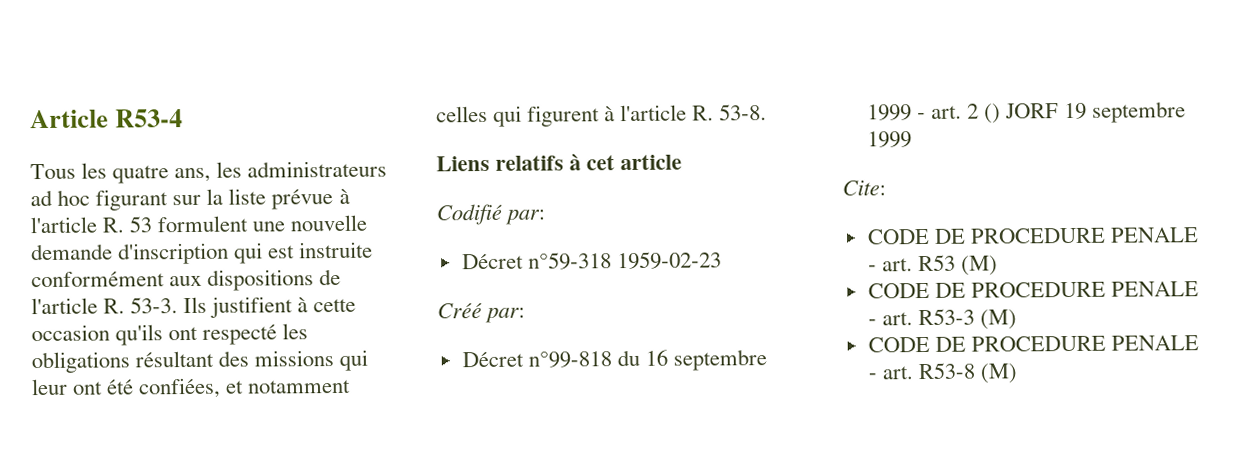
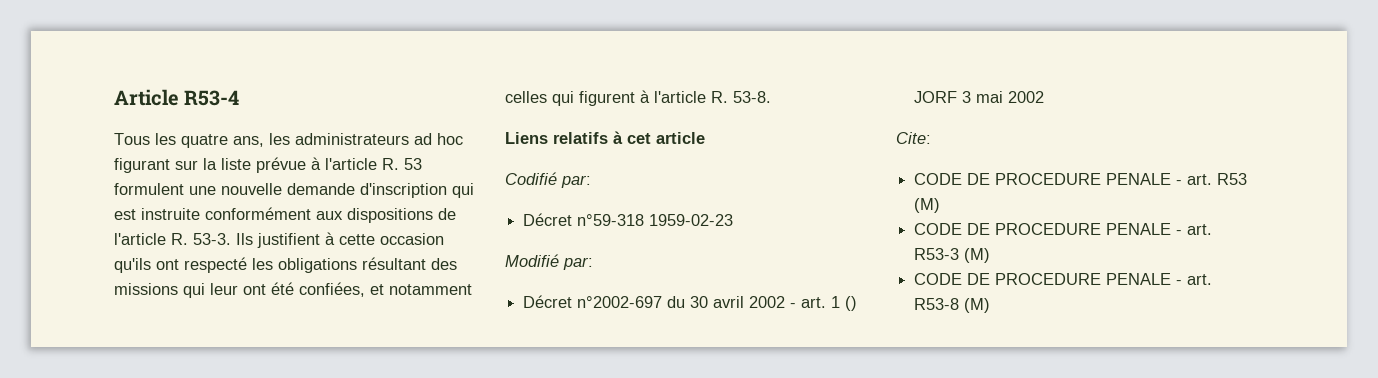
[437,303,526,323] [461,349,768,371] [866,103,979,121] Créé par: // Décret n°99-818 du 16 septembre 1999 - art. 2 -> [505,254,593,270] [523,295,841,308] Modifié par: // Décret n°2002-697 du 30 avril 2002 - art. 1
[1064,101,1187,123] [866,131,912,148] 19 septembre 1999 -> [962,91,1045,103] 3 mai 2002

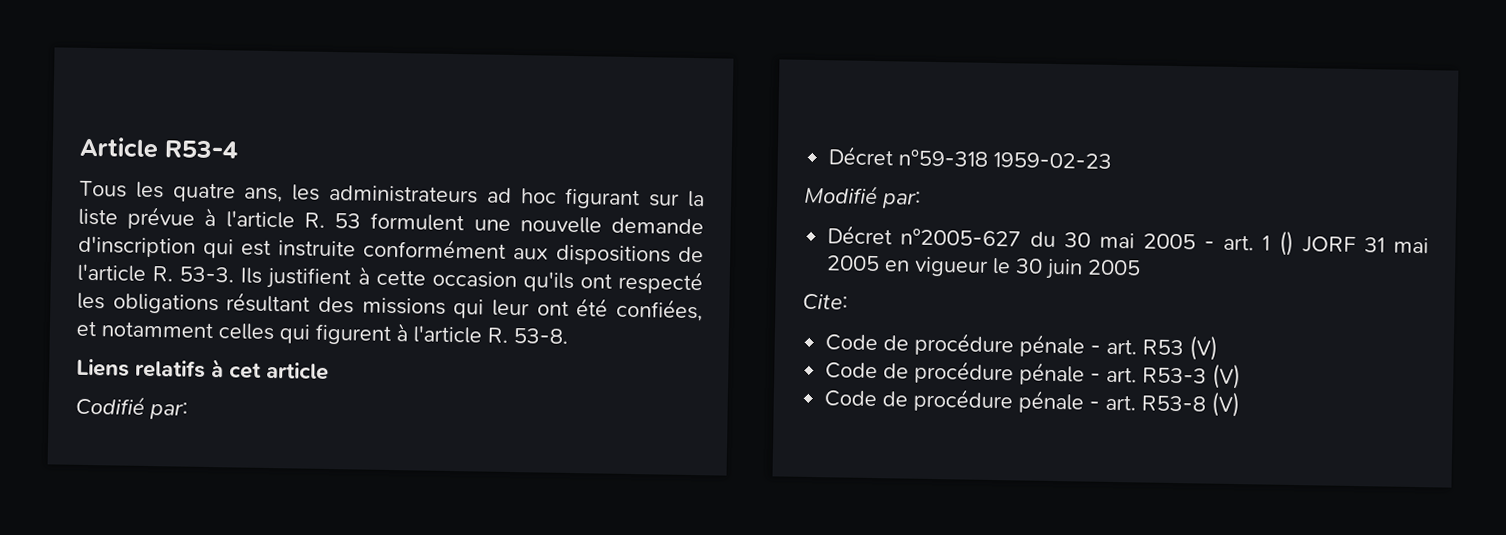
[577,296,663,308] n°2002-697 -> [900,228,1022,247] n°2005-627
[713,296,786,308] avril 2002 -> [1098,232,1196,250] mai 2005
[962,91,1045,103] [896,132,931,144] [914,173,1248,185] [914,198,941,213] [914,223,1213,235] [914,248,991,263] [914,273,1172,285] 3 mai 2002 // Cite: // CODE DE PROCEDURE PENALE - art. R53 (M) // CODE DE PROCEDURE PENALE - art. R53-3 (M) // CODE DE PROCEDURE PENALE -> [1363,237,1429,254] [826,255,1142,280] [802,293,848,310] [825,332,1219,361] [825,360,1242,390] [824,388,1085,414] 31 mai 2005 en vigueur le 30 juin 2005 // Cite: // Code de procédure pénale - art. R53 (V) // Code de procédure pénale - art. R53-3 (V) // Code de procédure pénale
[964,298,991,313] (M) -> [1211,391,1242,418] (V)

